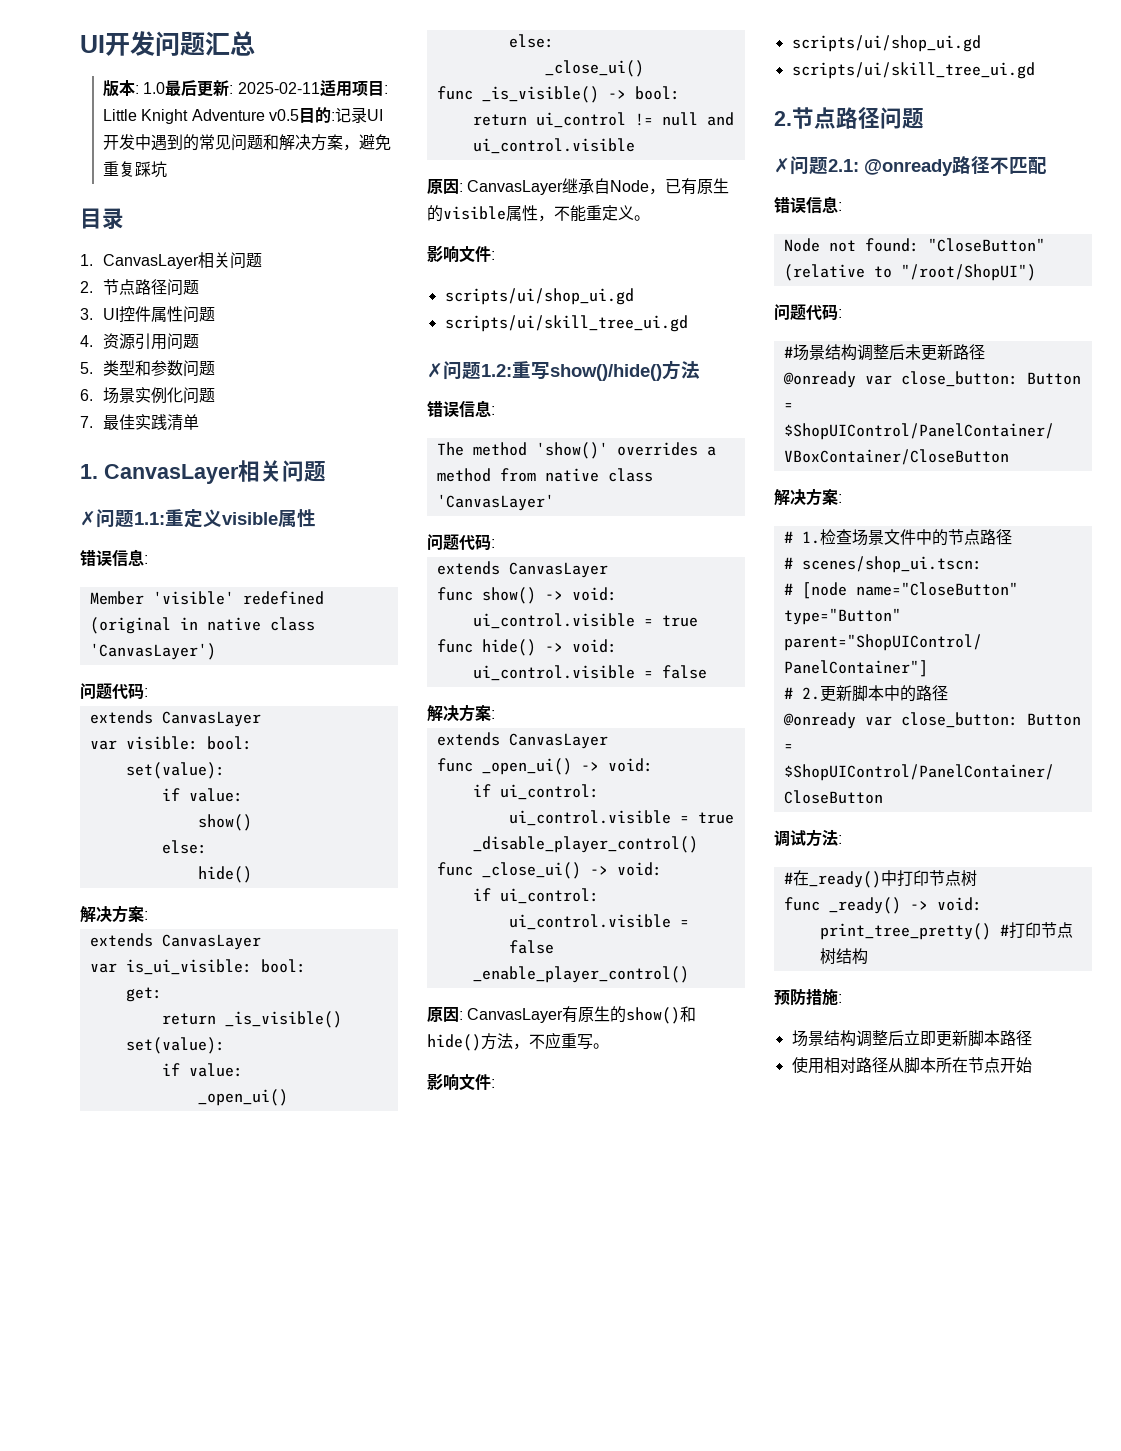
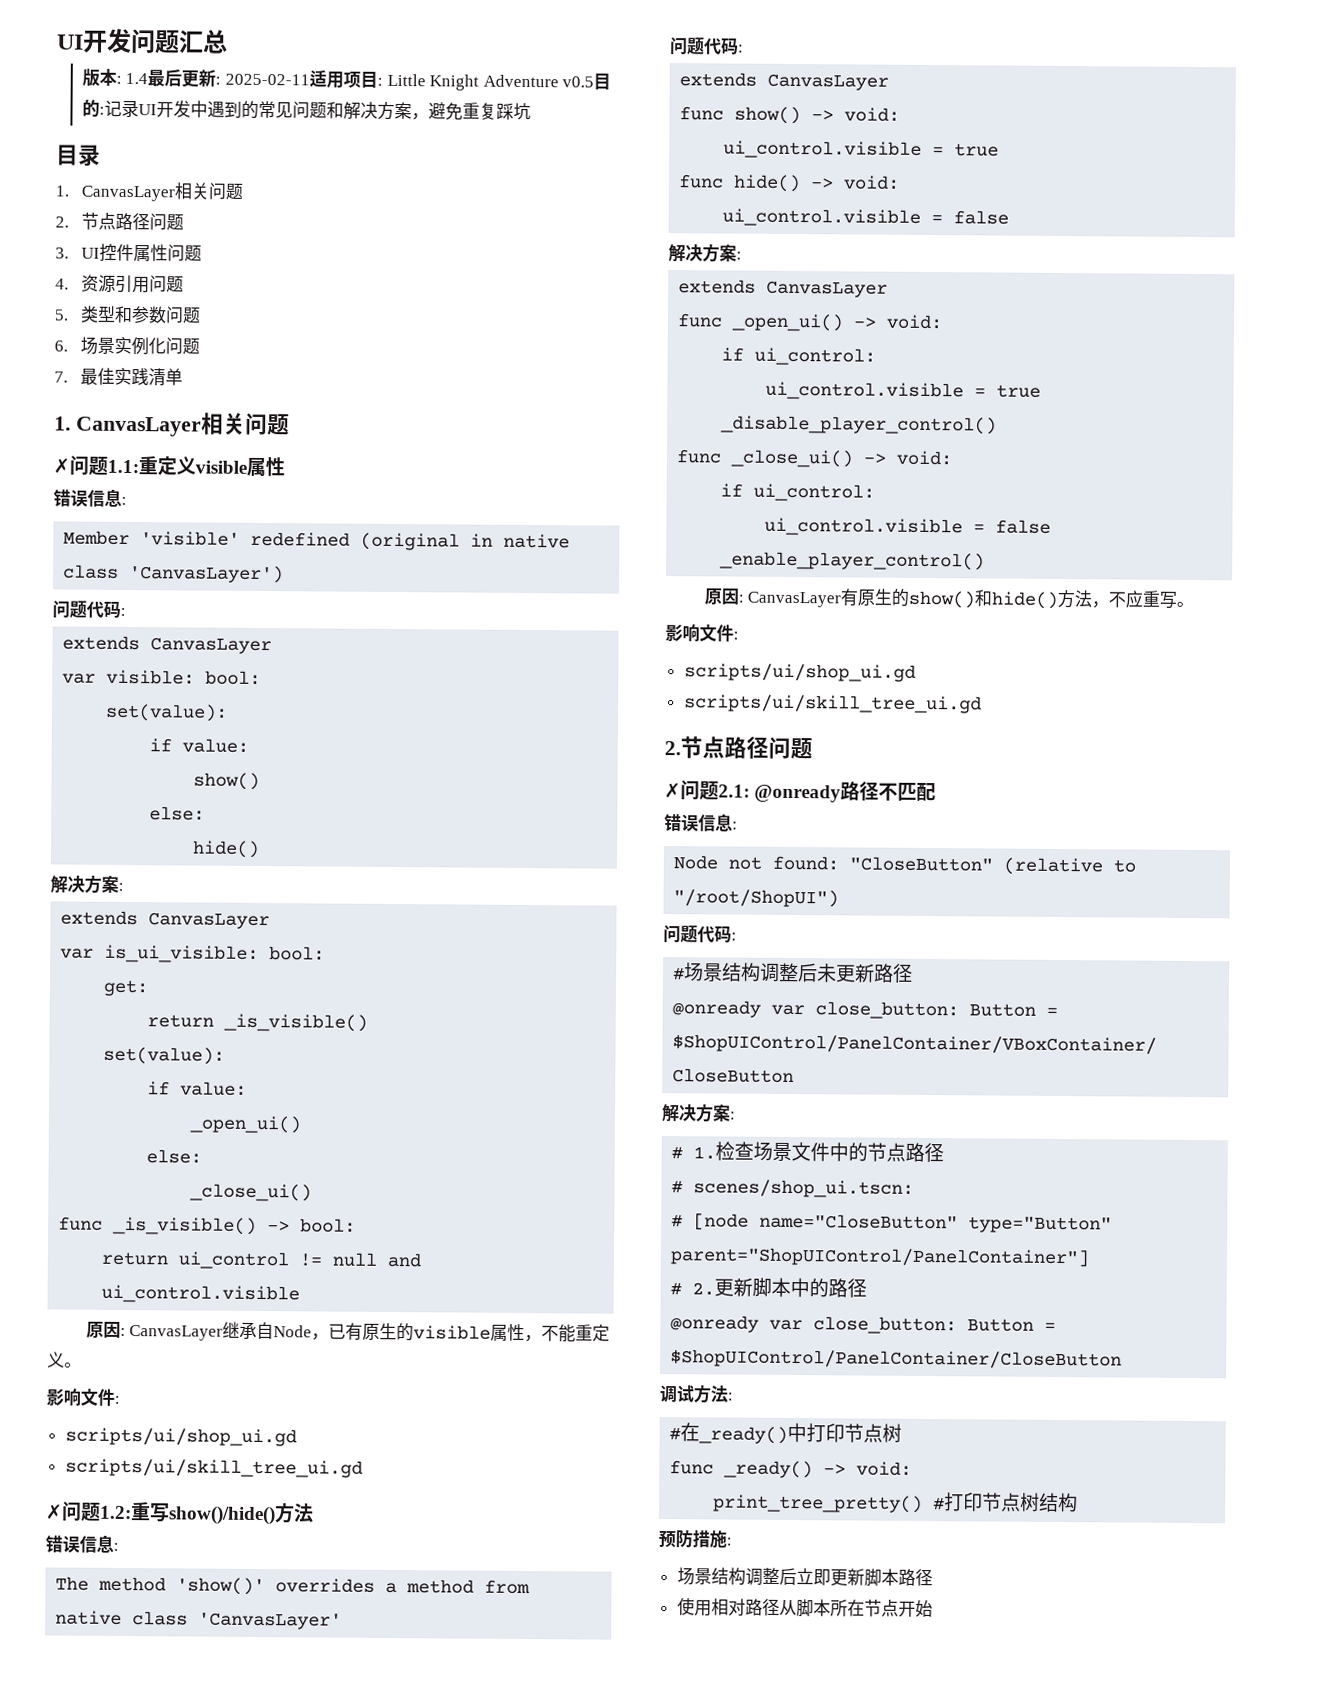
[143,82,166,94] 1.0 -> [125,72,149,85] 1.4

